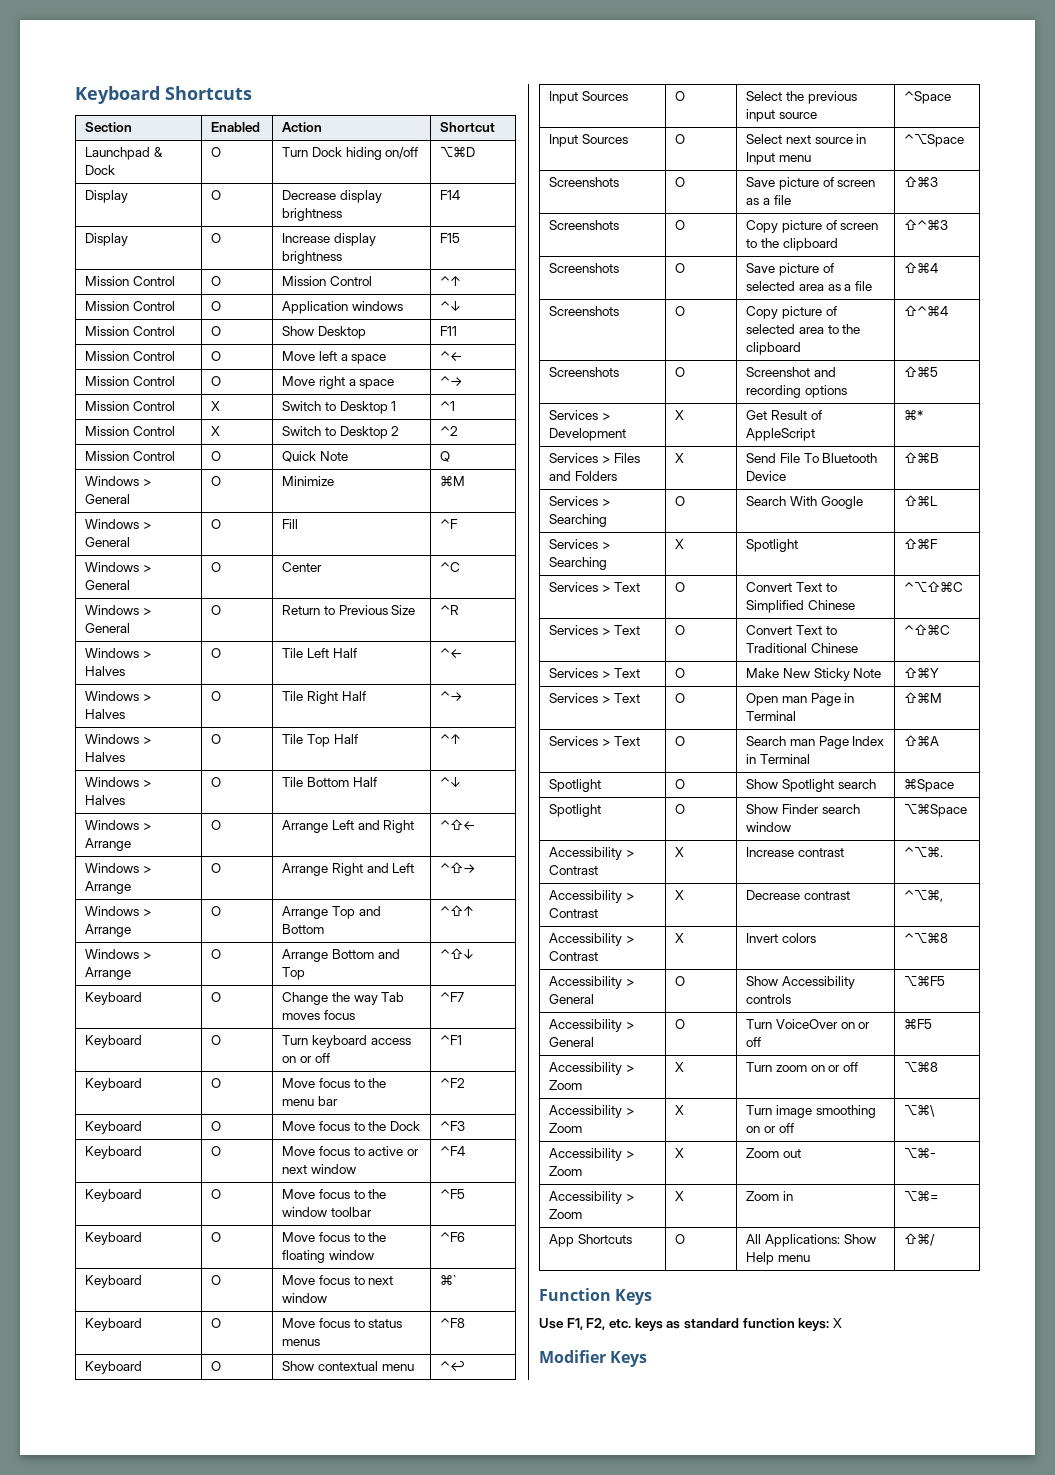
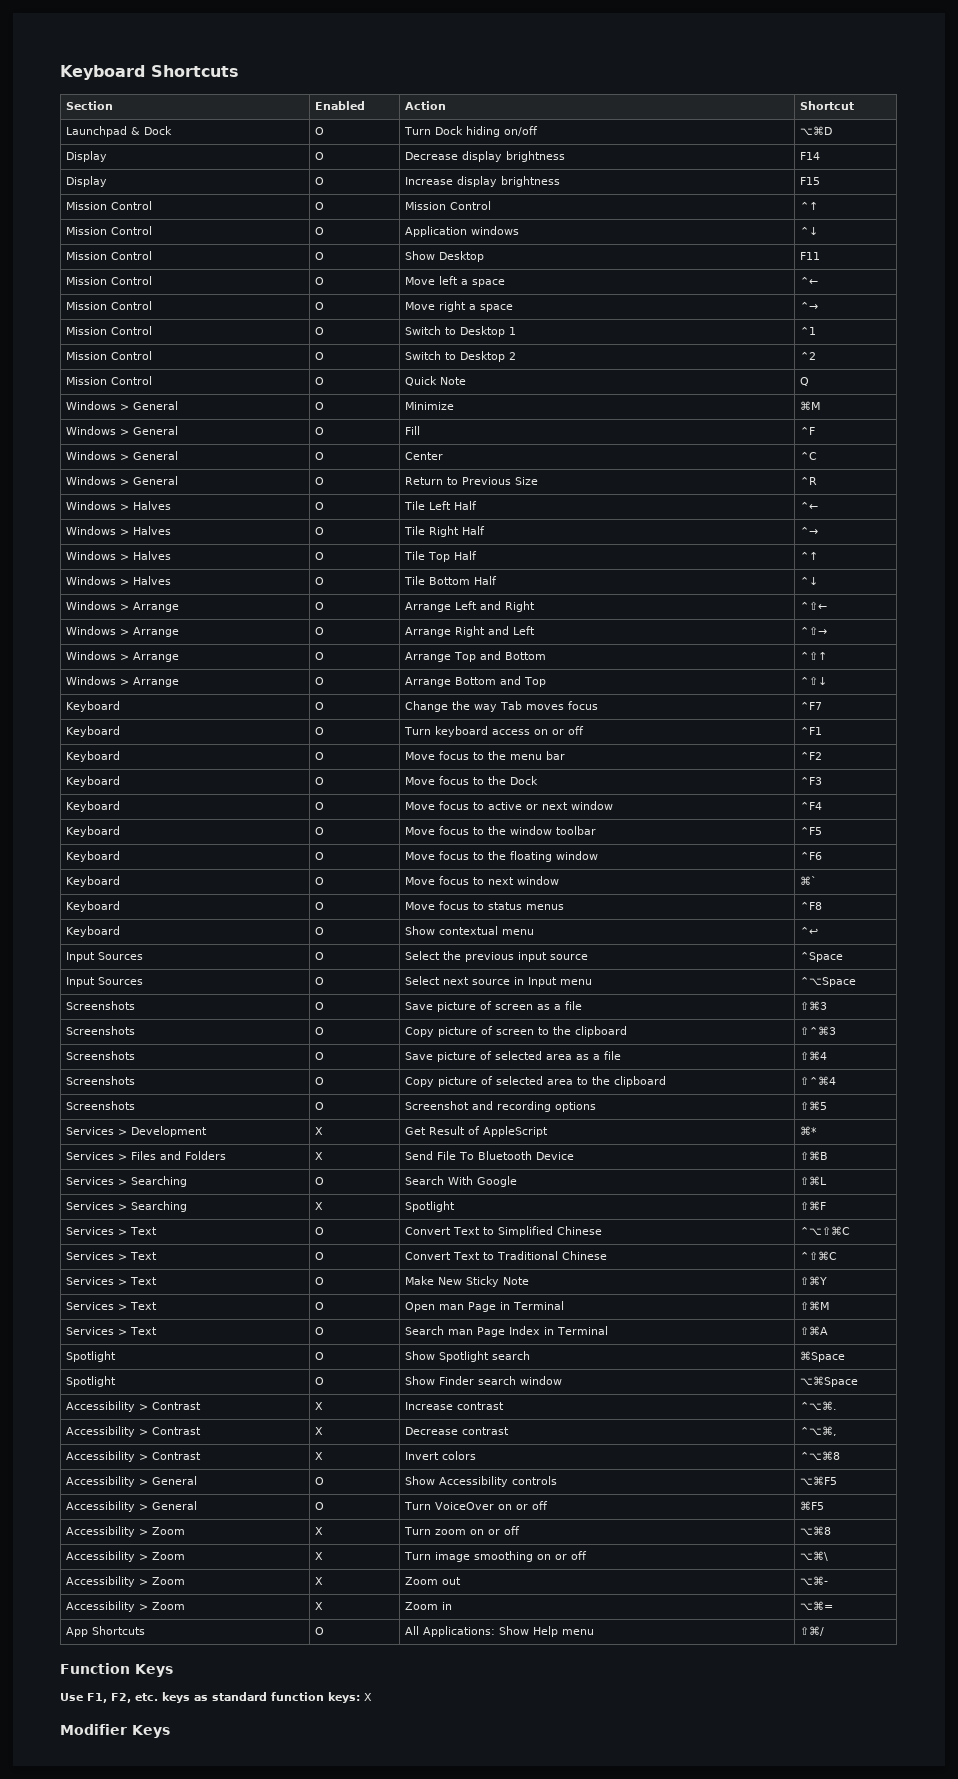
[211,401,221,411] X -> [314,327,324,335] O
[211,426,221,436] X -> [314,352,324,360] O

